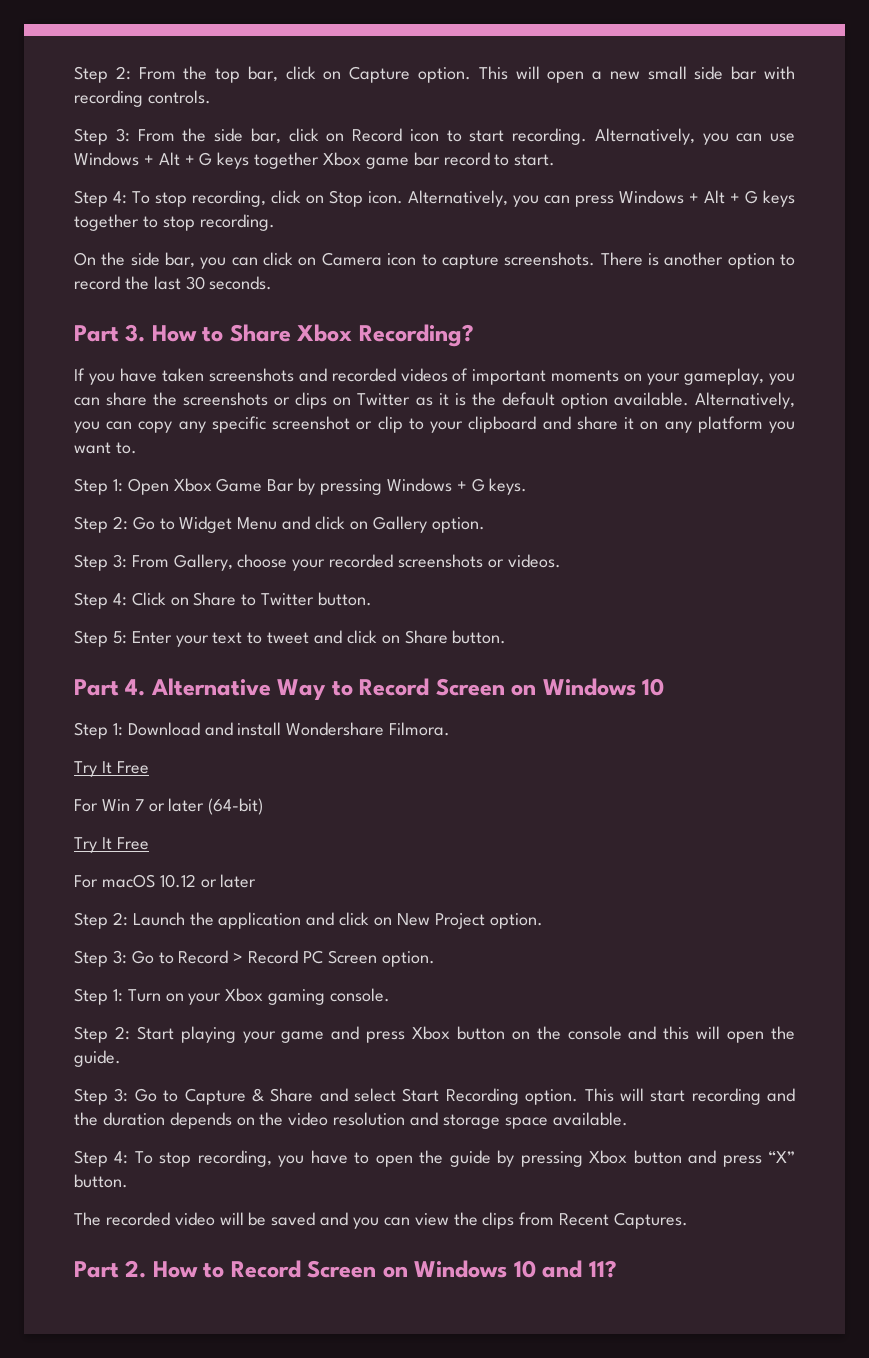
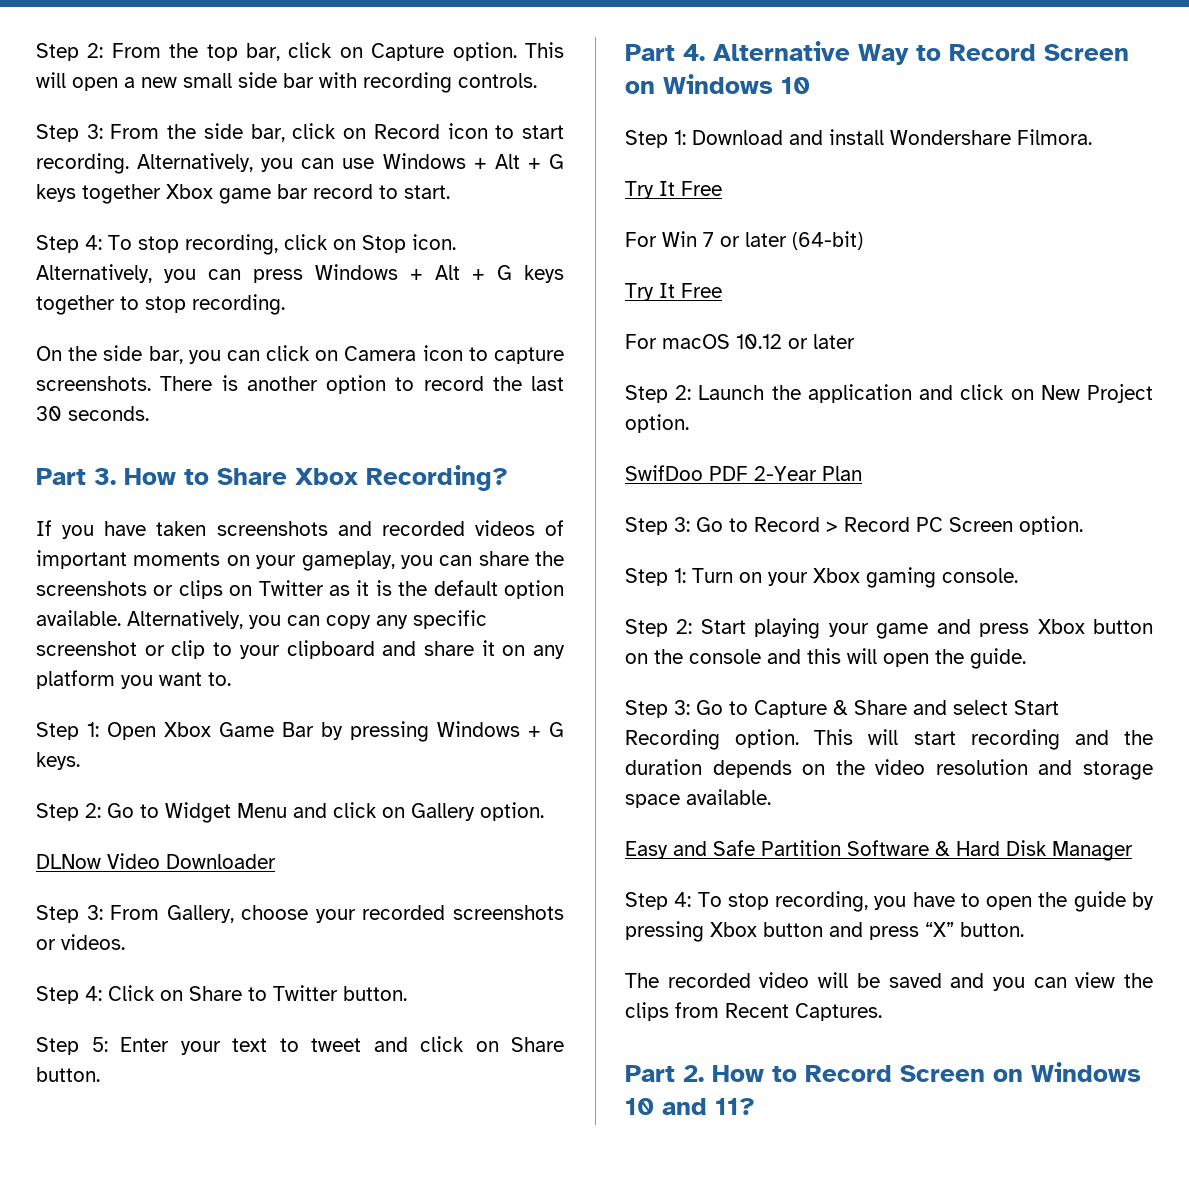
(485, 525) none -> [36,853,276,869] // DLNow Video Downloader
(543, 921) none -> [625,465,862,481] // SwifDoo PDF 2-Year Plan
(628, 1119) none -> [625,840,1133,861] // Easy and Safe Partition Software & Hard Disk Manager

